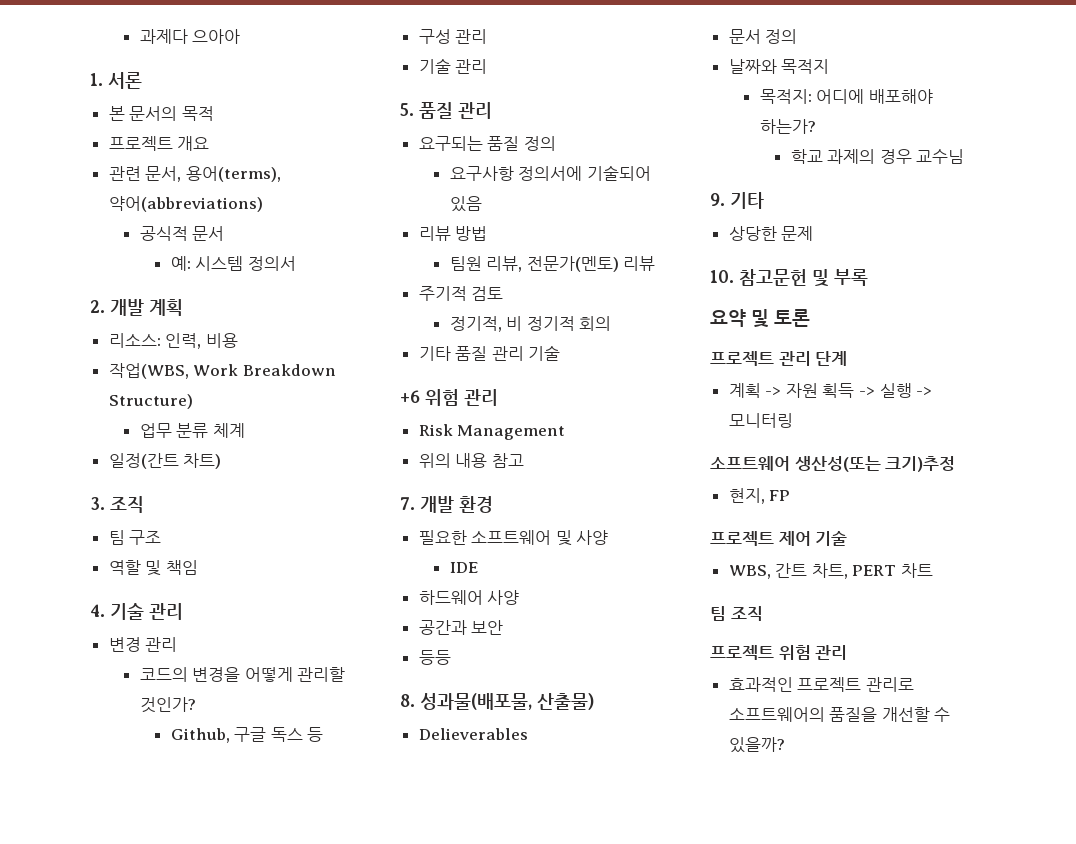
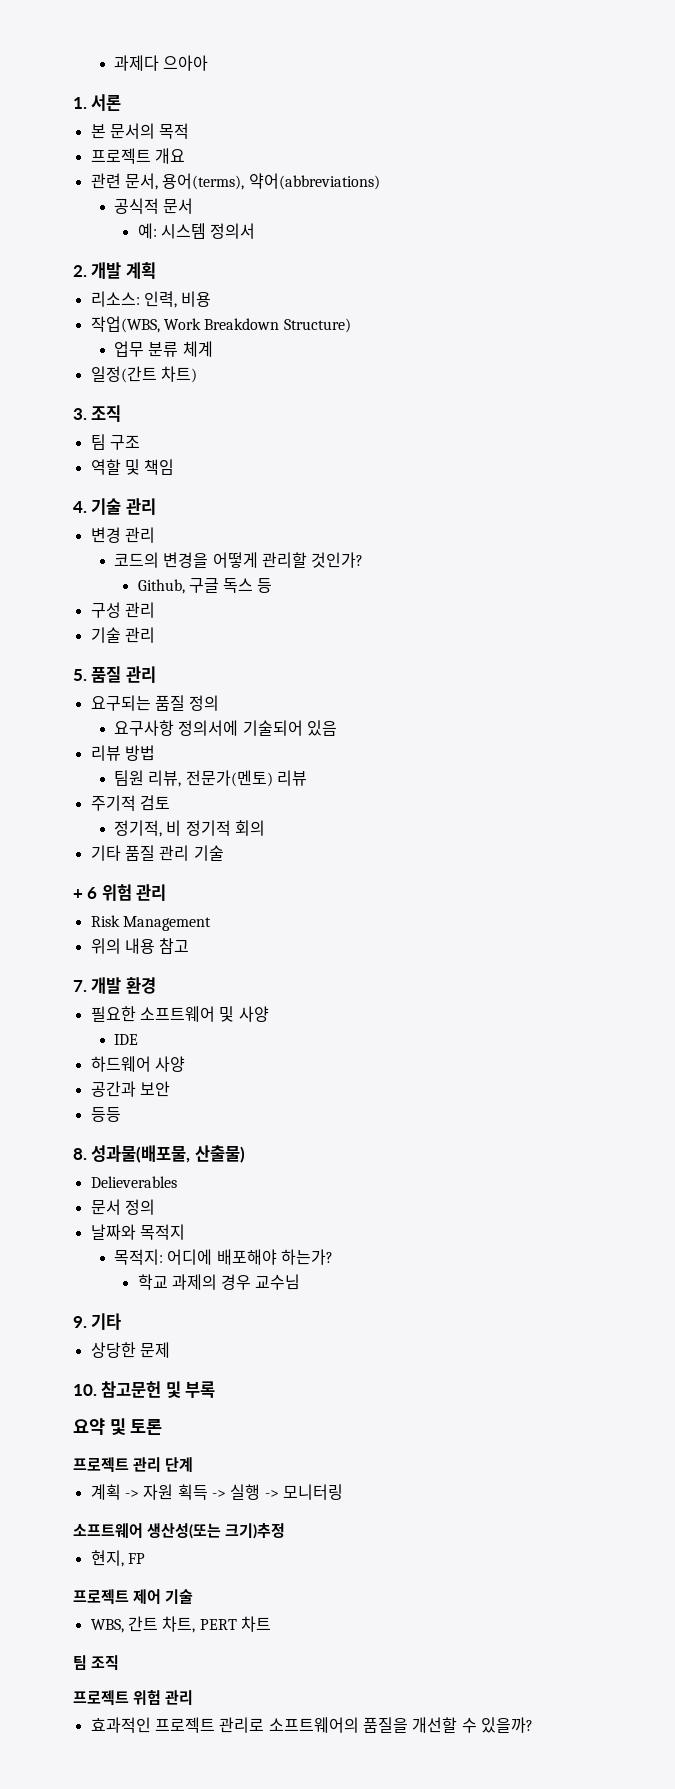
[400,390,420,403] +6 -> [73,887,98,899] + 6

